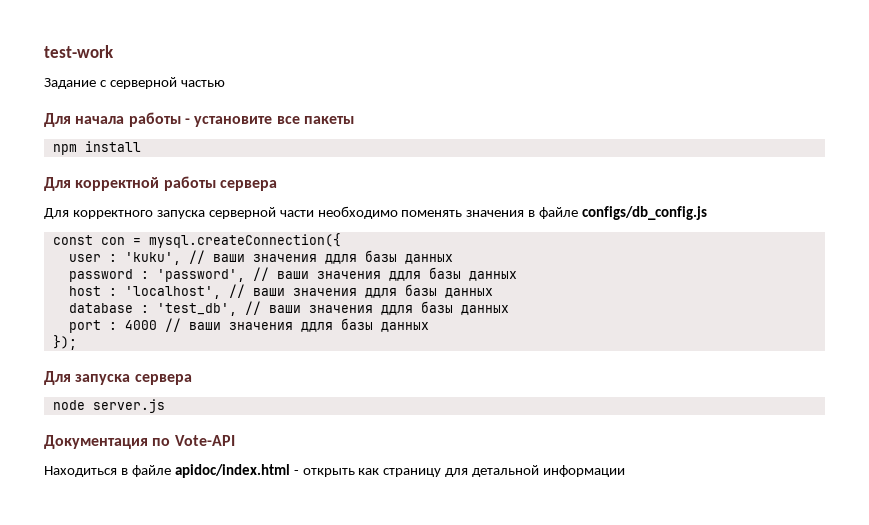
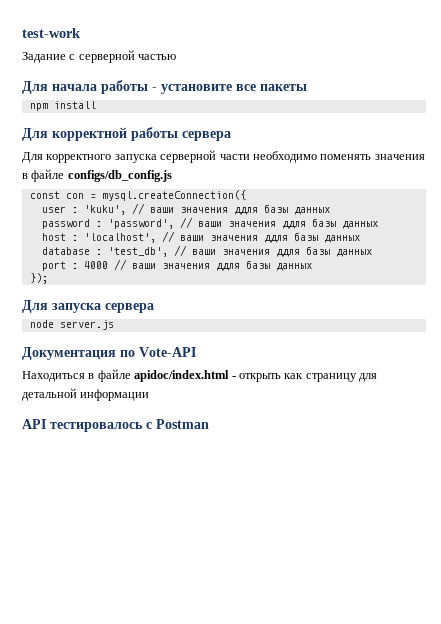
(626, 471) none -> [22,419,209,432] // API тестировалось с Postman

